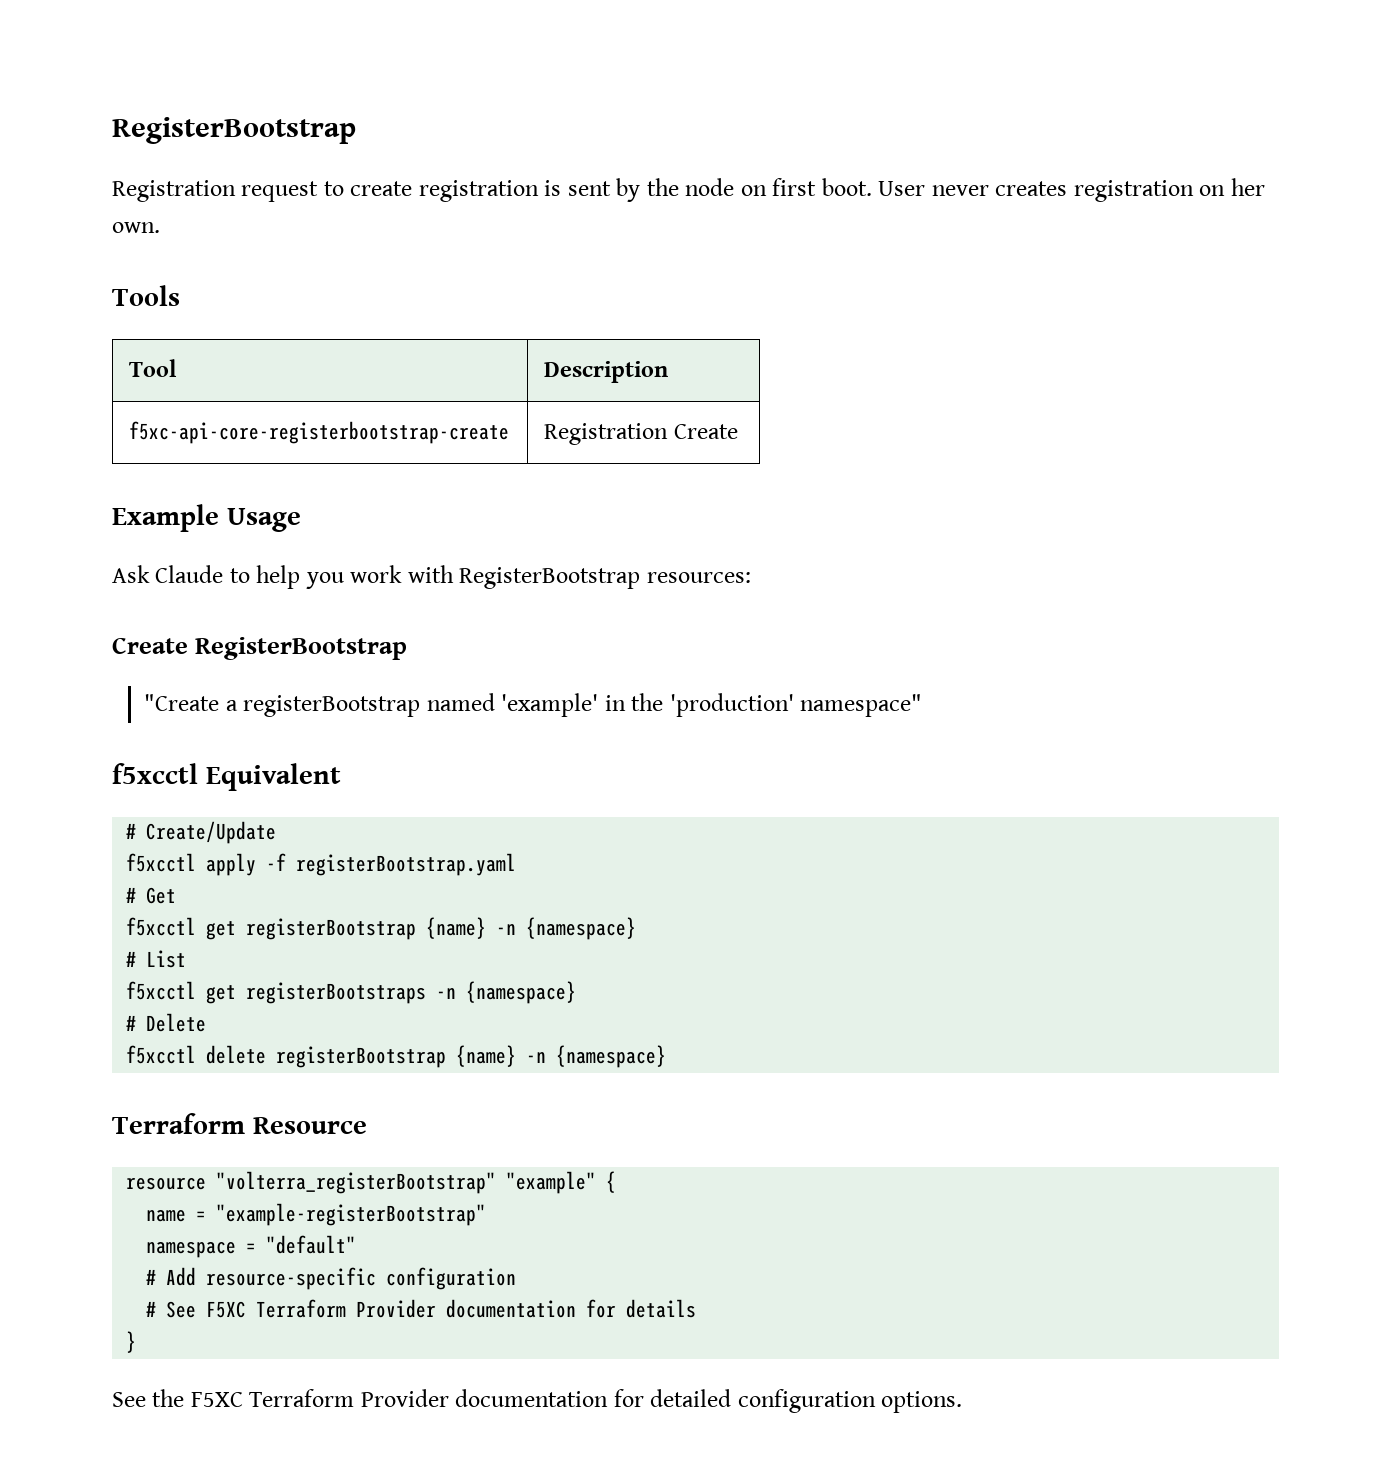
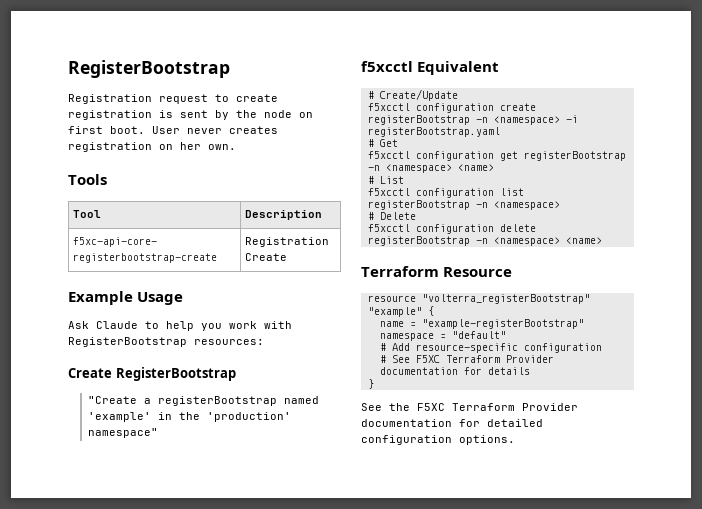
[206,853,287,876] apply -f -> [415,103,536,113] [367,115,578,125] configuration create registerBootstrap -n <namespace> -i
(197, 926) none -> [415,151,494,161] configuration
[426,917,637,940] {name} -n {namespace} -> [367,164,494,173] -n <namespace> <name>
[206,981,577,1004] get registerBootstraps -n {namespace} -> [415,188,524,198] [367,200,560,210] configuration list registerBootstrap -n <namespace>
(197, 1054) none -> [415,224,494,234] configuration
[456,1045,667,1068] {name} -n {namespace} -> [475,237,602,246] -n <namespace> <name>

